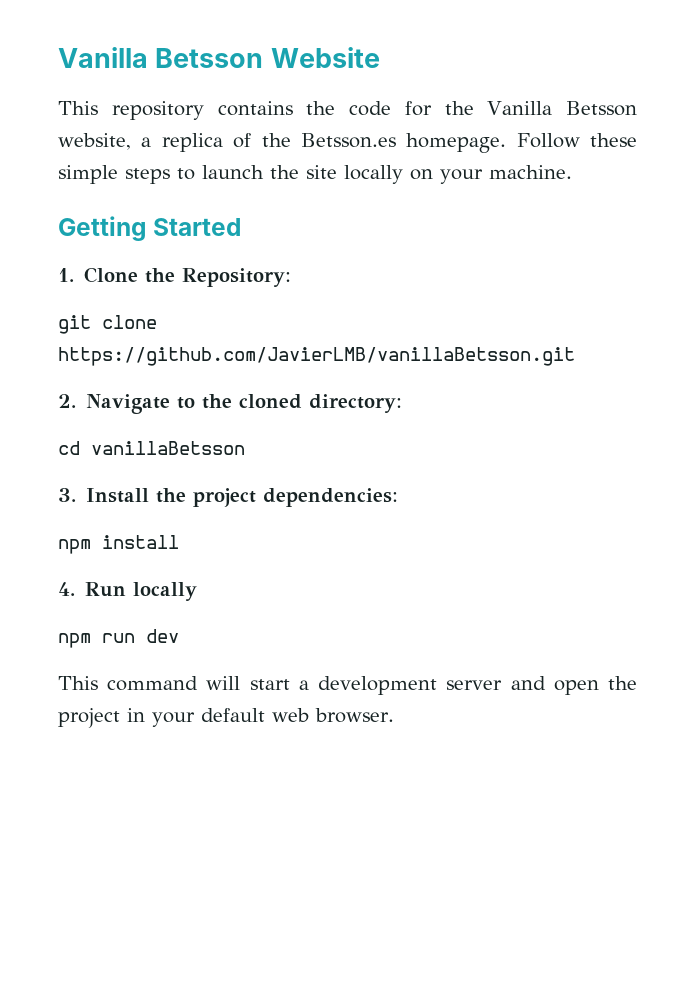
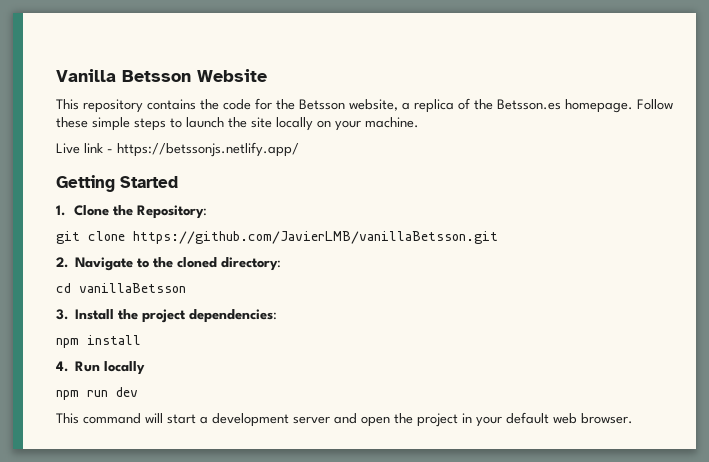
[487,101,553,115] Vanilla -> (295, 104) none
(572, 172) none -> [56,142,299,157] // Live link - https://betssonjs.netlify.app/

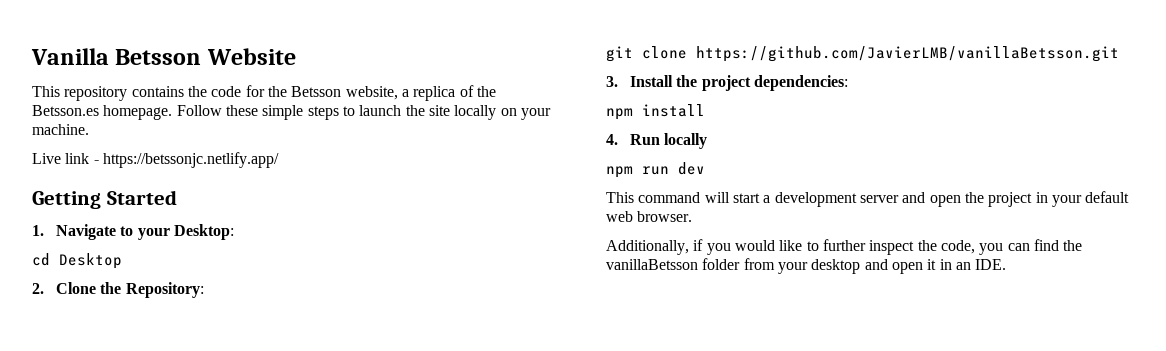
[117,142,299,157] https://betssonjs.netlify.app/ -> [102,152,279,168] https://betssonjc.netlify.app/
(65, 210) none -> [55,224,234,240] [32,253,122,269] [32,283,44,294] Navigate to your Desktop: // cd Desktop // 2.
[56,257,282,271] [56,283,186,293] // 2. Navigate to the cloned directory: // cd vanillaBetsson -> (1119, 54) none
(633, 418) none -> [606,239,1083,255] [606,258,1007,274] // Additionally, if you would like to further inspect the code, you can find the vanillaBetsson folder from your desktop and open it in an IDE.

